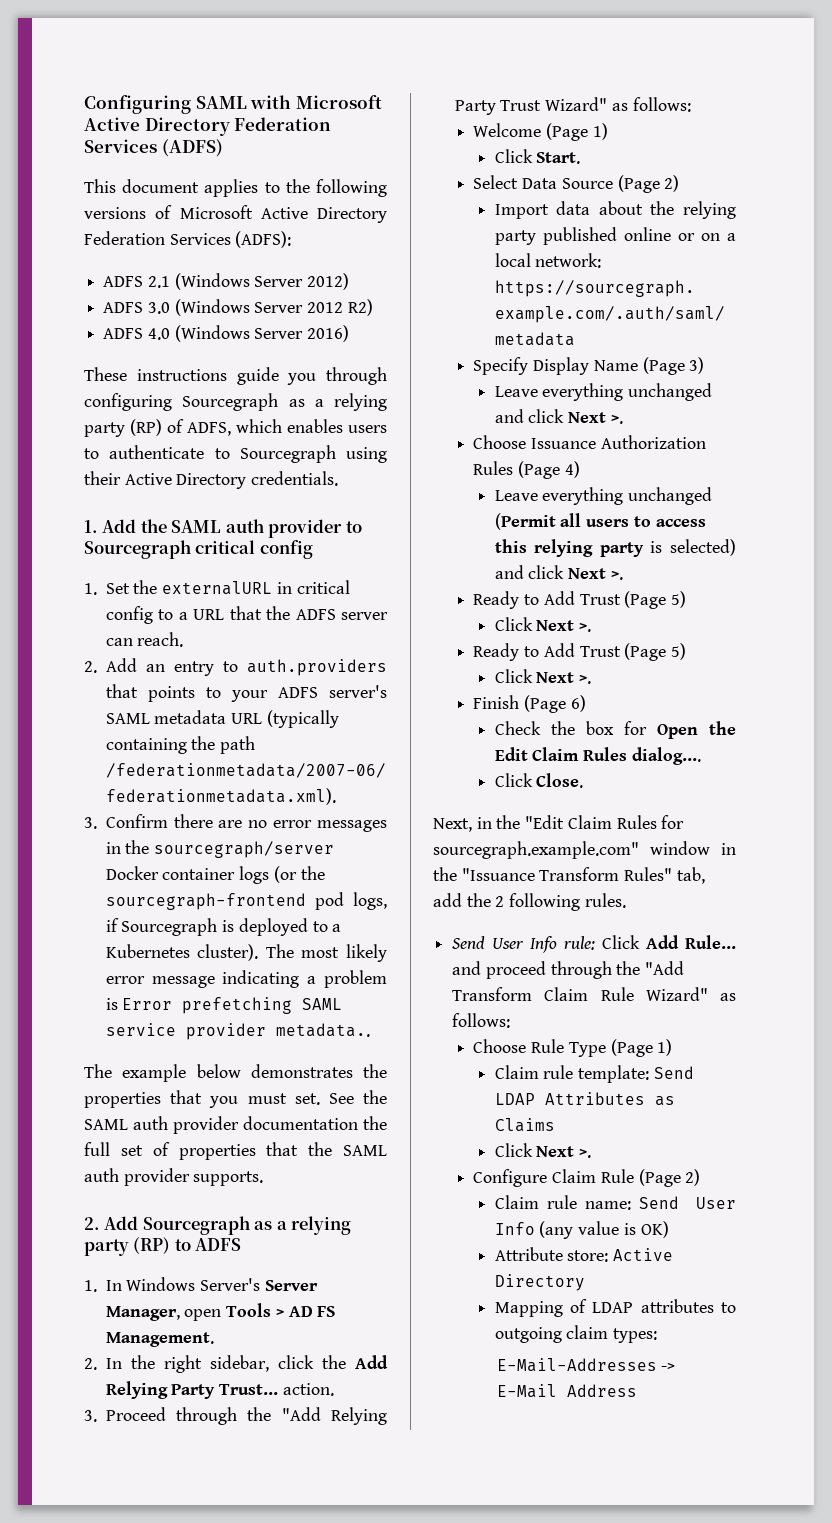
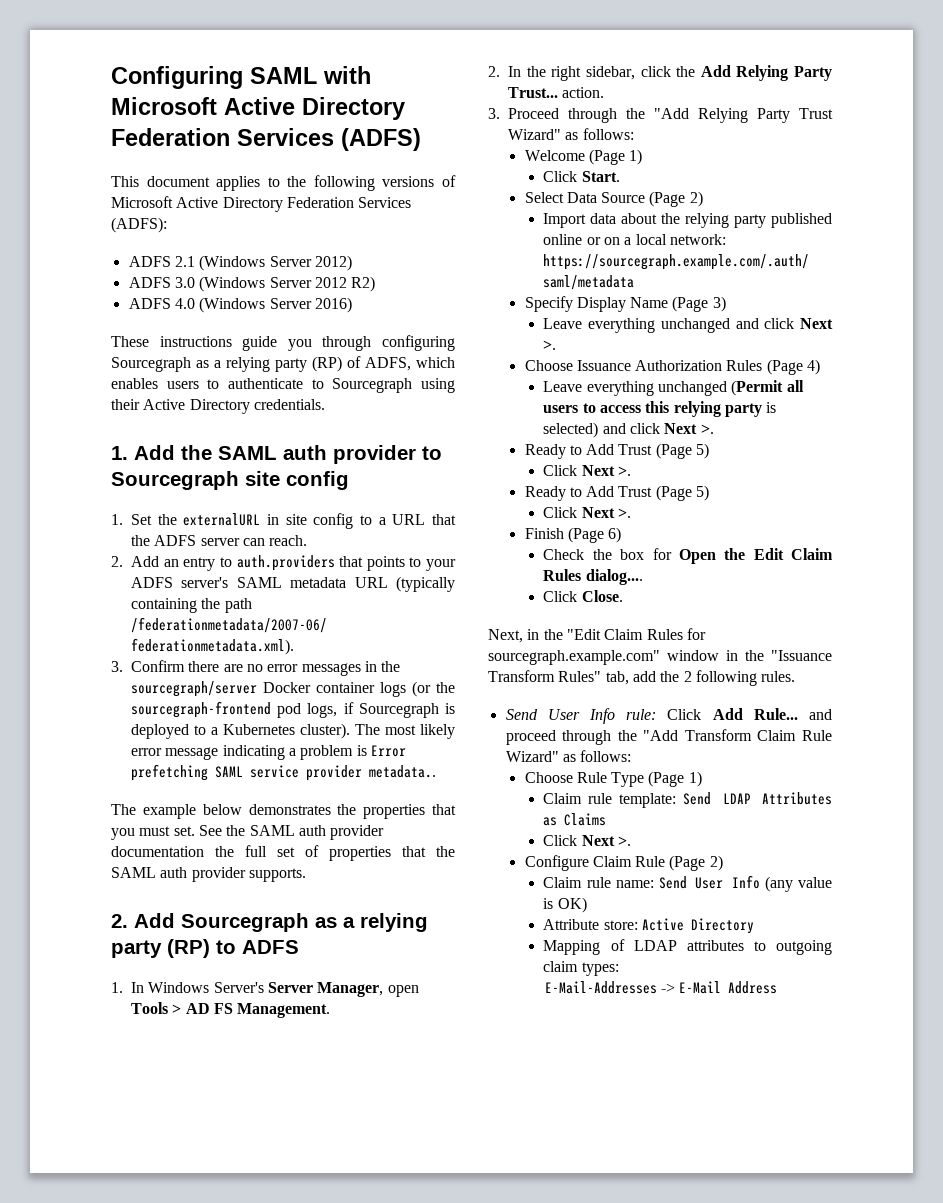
[195,540,256,554] critical -> [245,471,280,486] site
[296,580,350,594] critical -> [285,514,307,525] site

